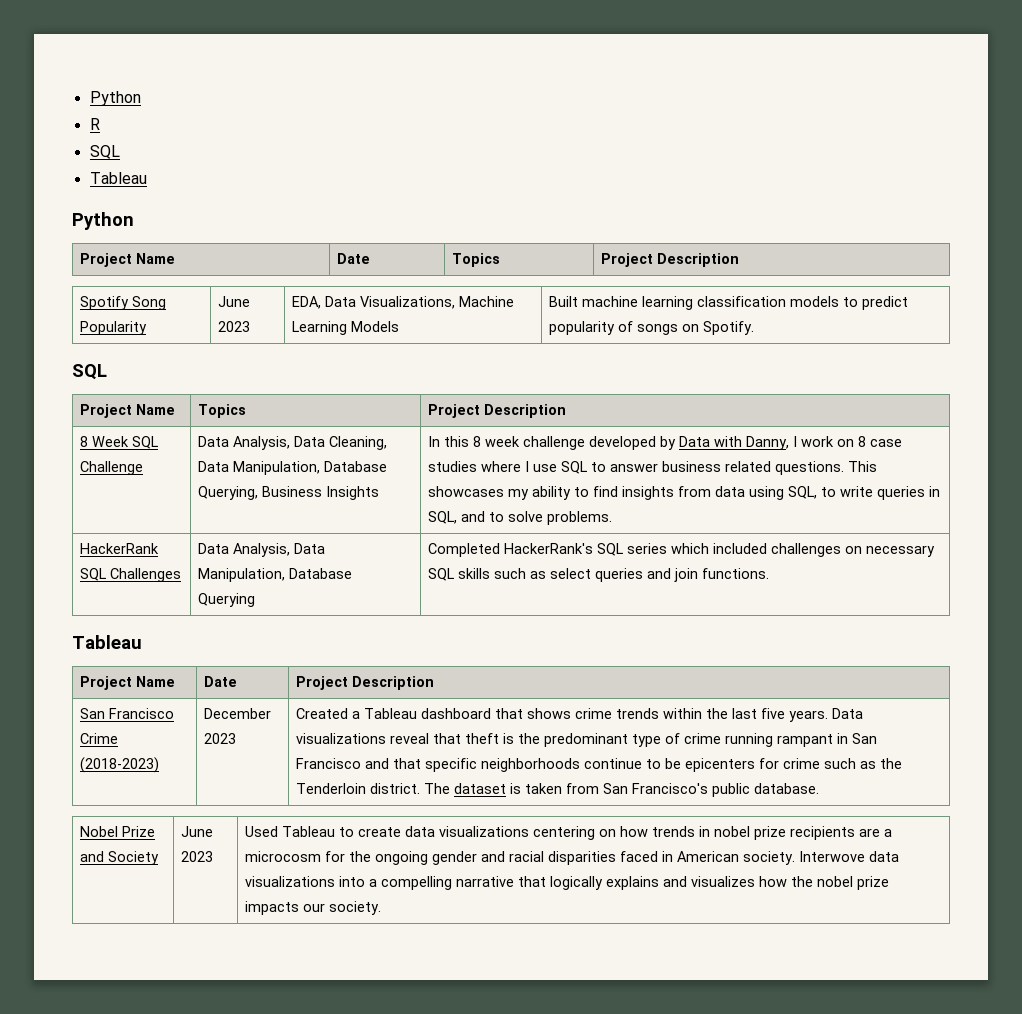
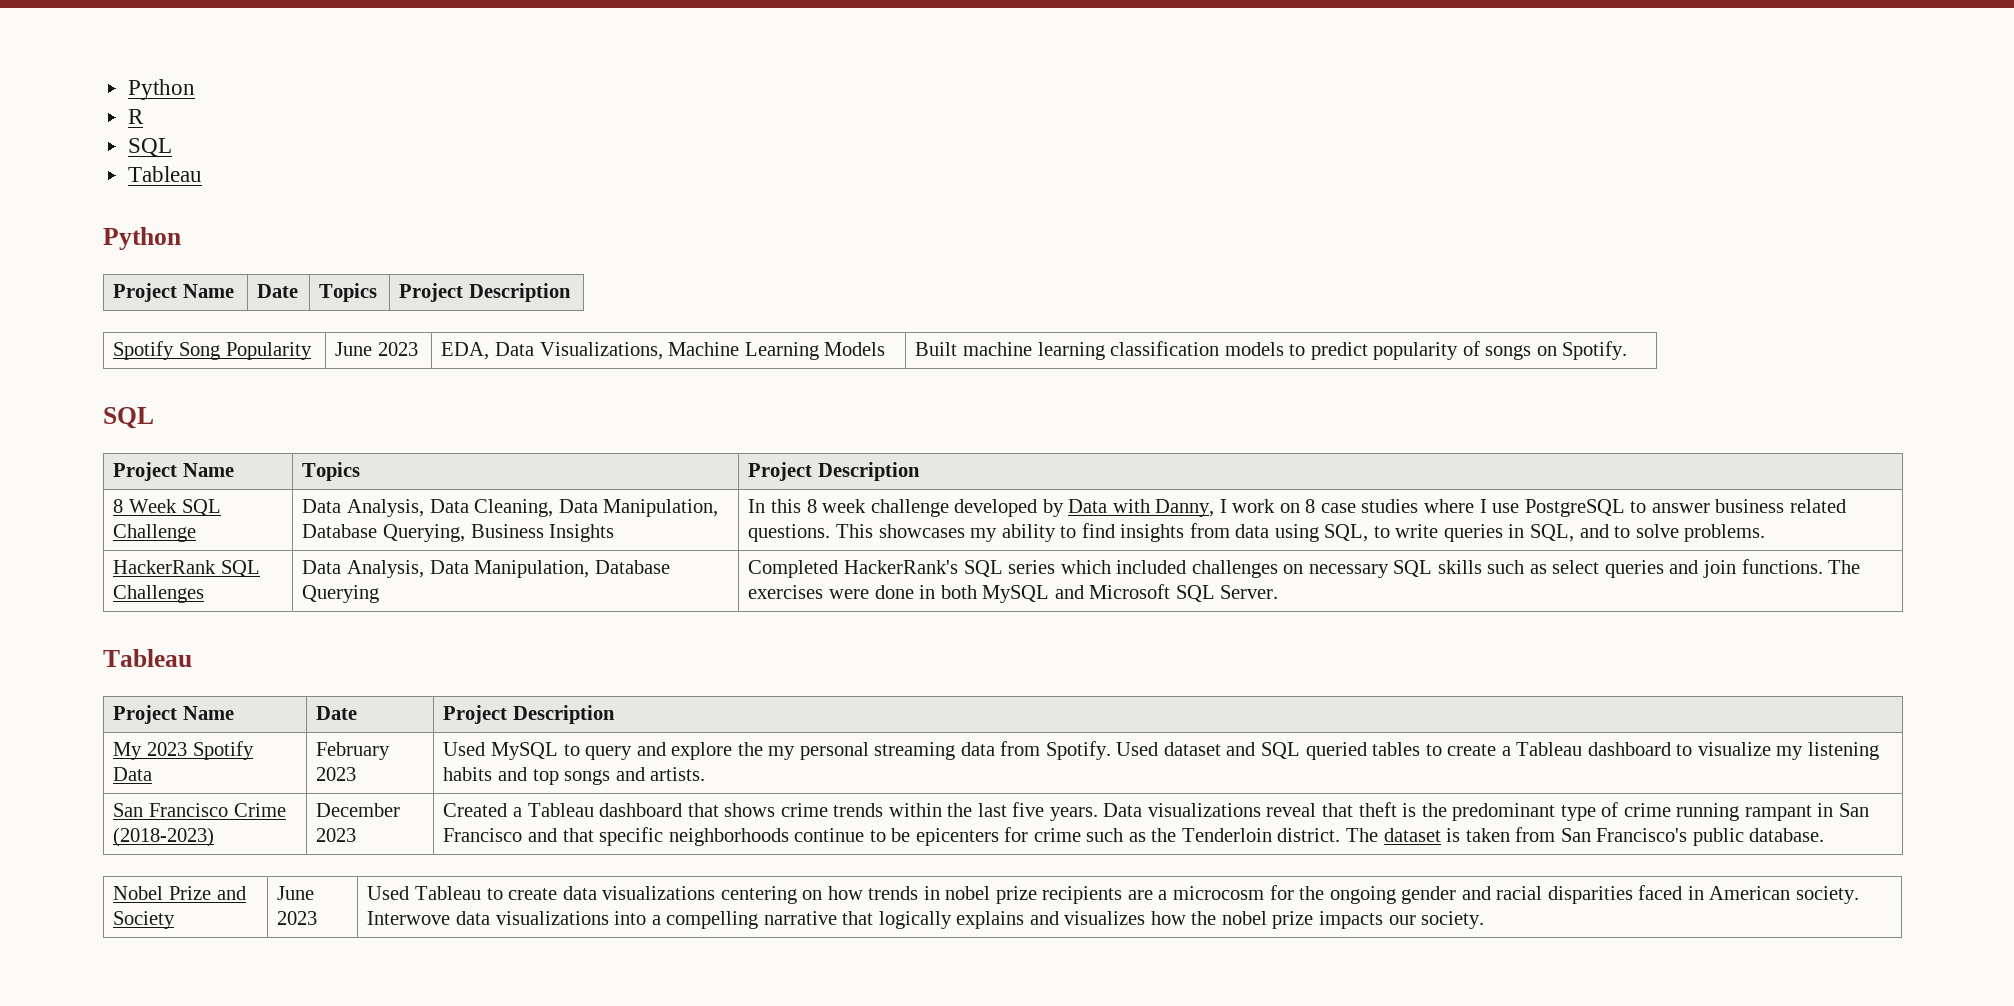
[561,461,588,474] SQL -> [1524,499,1625,517] PostgreSQL
(770, 573) none -> [1828,560,1861,574] [748,584,1279,603] The exercises were done in both MySQL and Microsoft SQL Server.
(435, 683) none -> [113,741,254,760] [113,767,153,781] [316,742,391,760] [316,767,357,781] [443,741,1879,760] [443,767,706,785] // My 2023 Spotify Data | February 2023 | Used MySQL to query and explore the my personal streaming data from Spotify. Used dataset and SQL queried tables to create a Tableau dashboard to visualize my listening habits and top songs and artists.

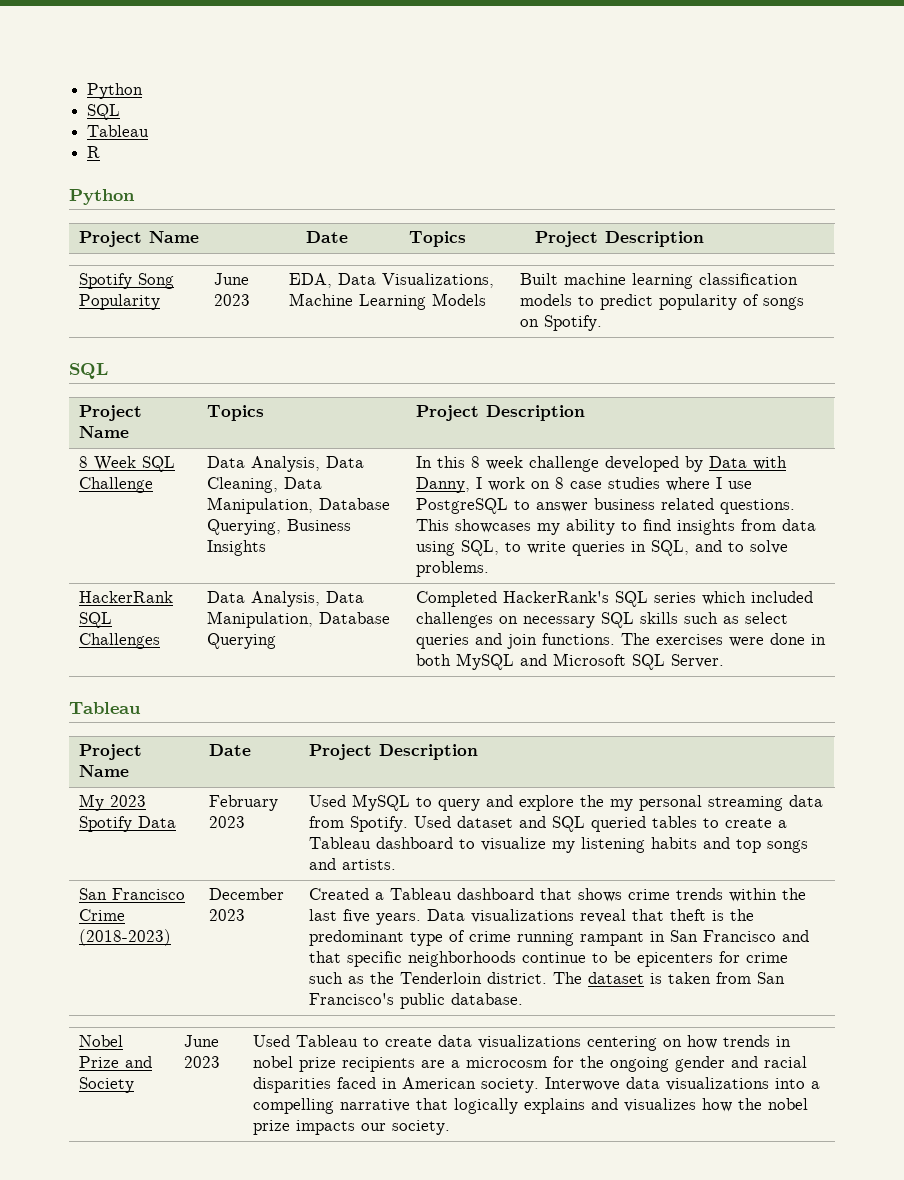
[128,79,196,100] [128,109,145,124] Python // R -> [87,83,144,99] Python
(203, 174) none -> [87,146,101,158] // R

